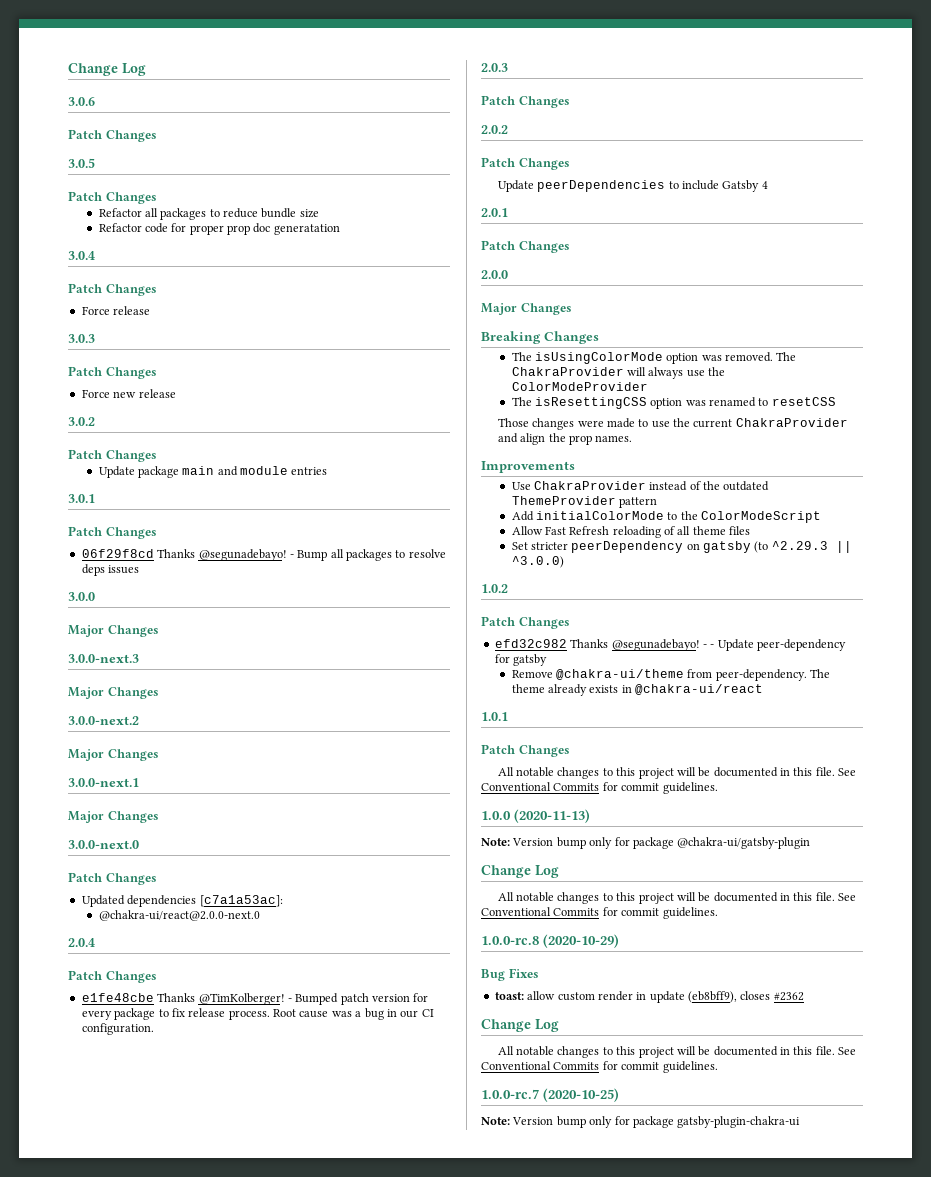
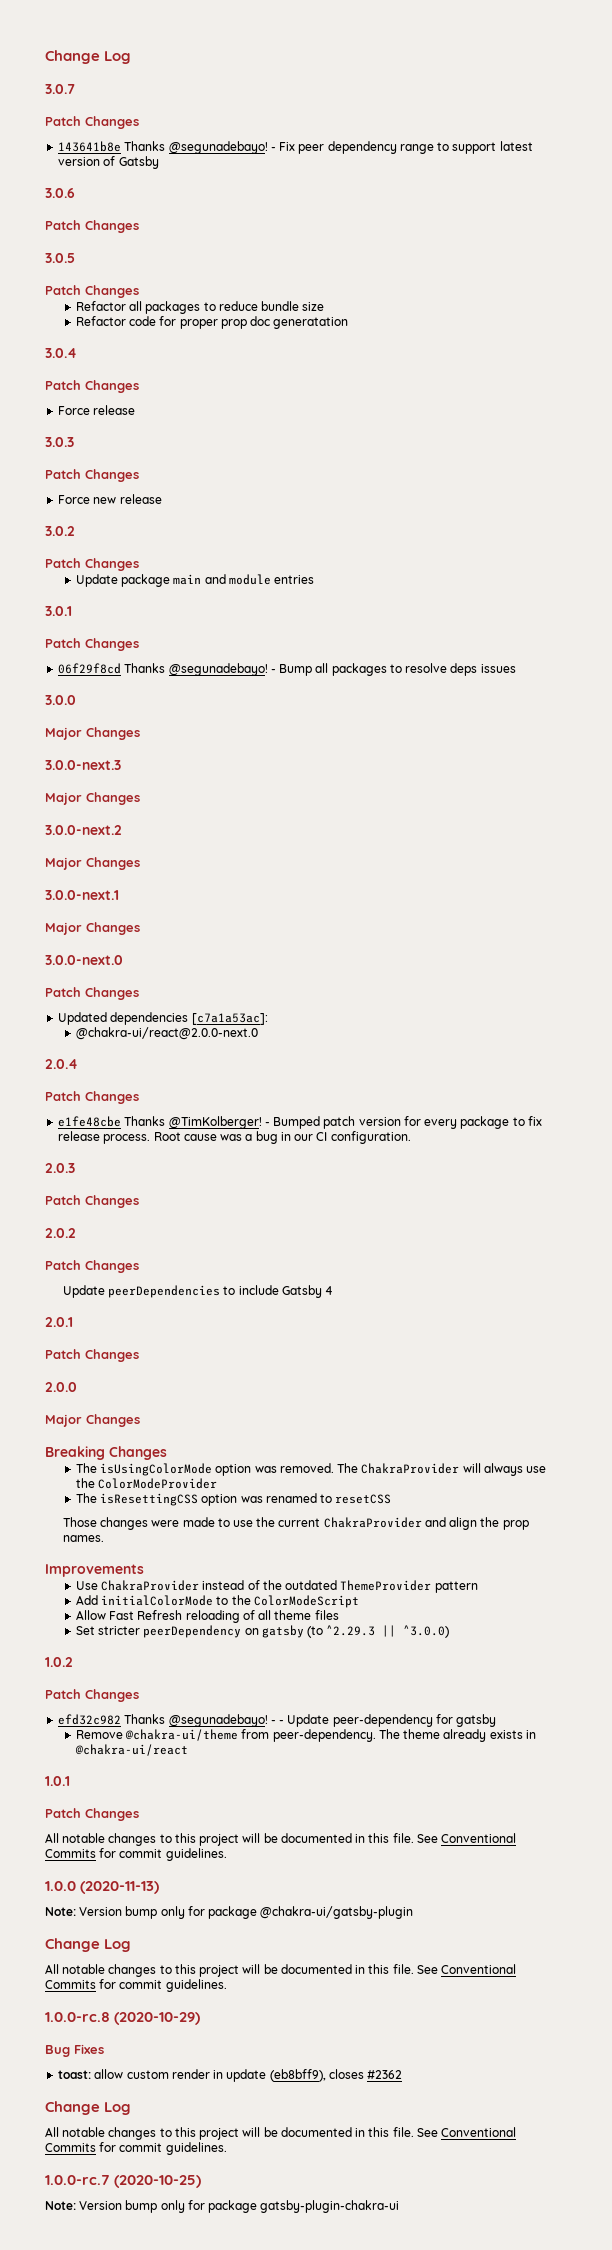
[68,63,146,76] Change Log -> [45,50,132,64] [45,84,75,94] [45,116,139,129] [58,141,533,154] [58,156,159,169] Change Log // 3.0.7 // Patch Changes // 143641b8e Thanks @segunadebayo! - Fix peer dependency range to support latest version of Gatsby

